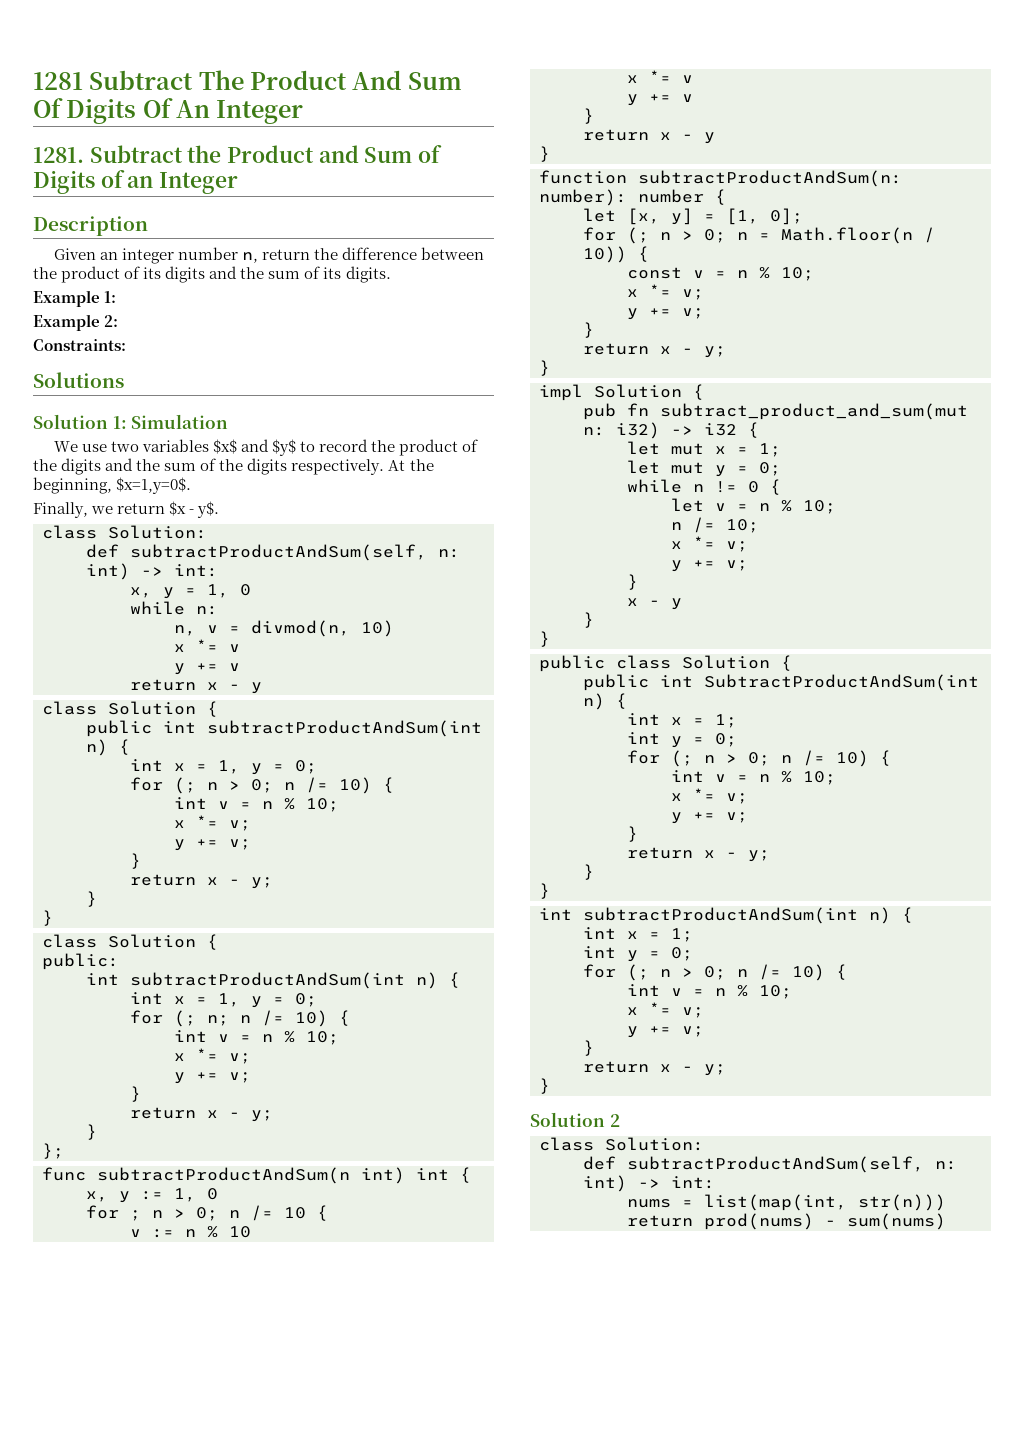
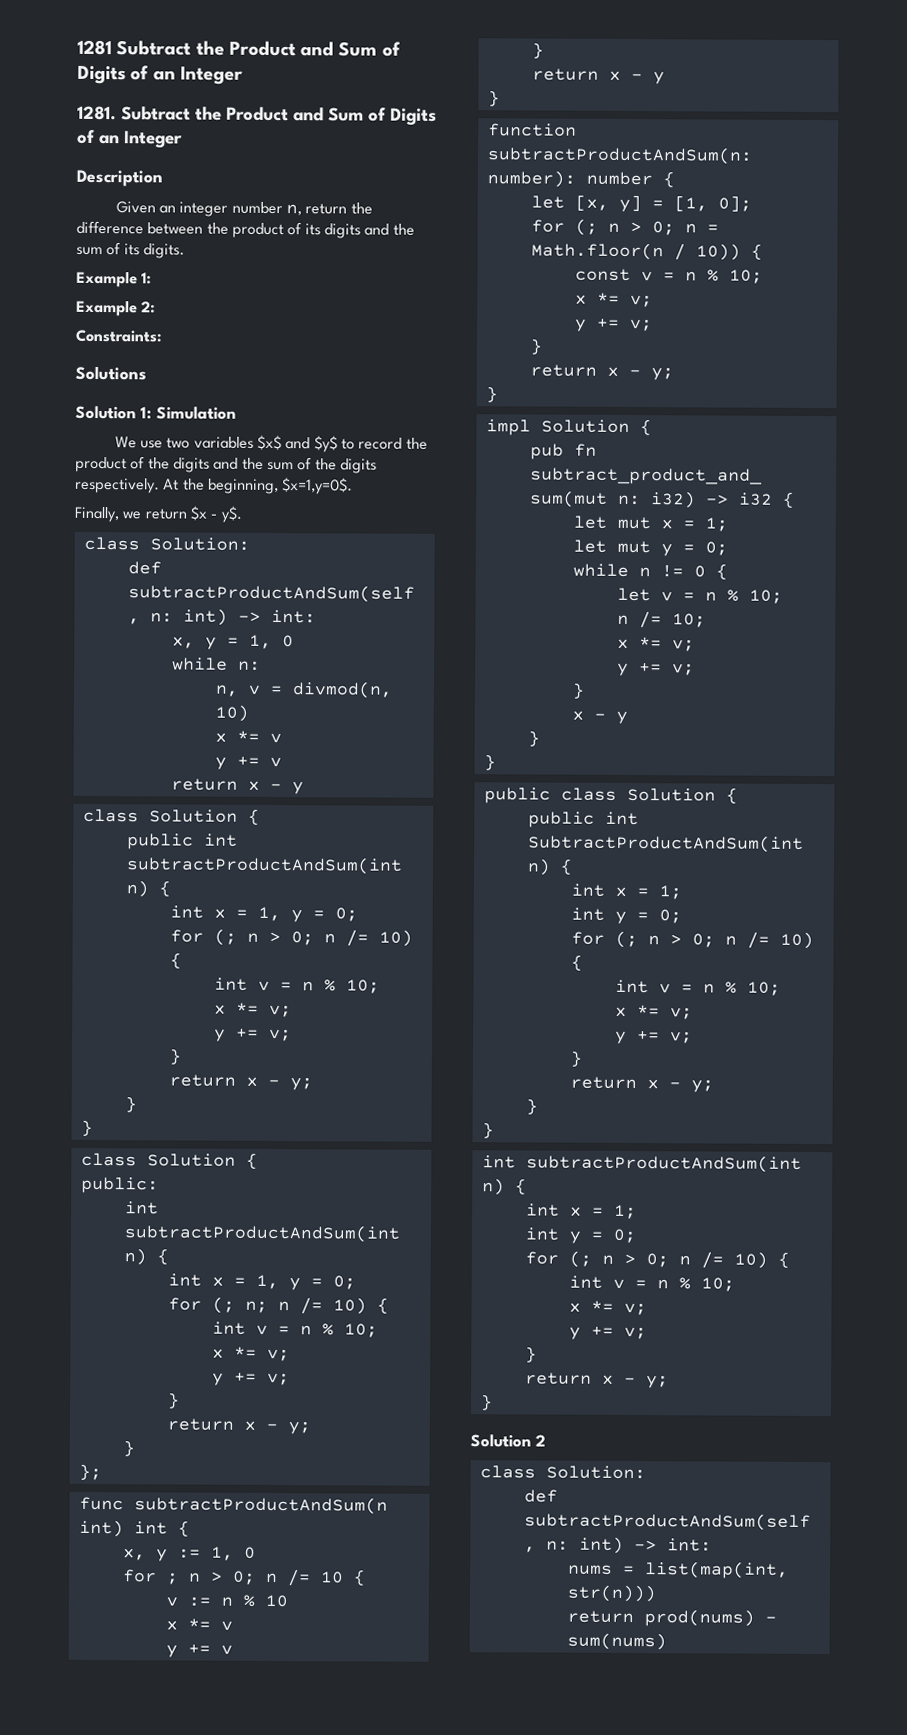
[198,70,462,90] [33,98,211,124] The Product And Sum Of Digits Of An -> [195,40,401,57] [77,65,176,85] the Product and Sum of Digits of an

